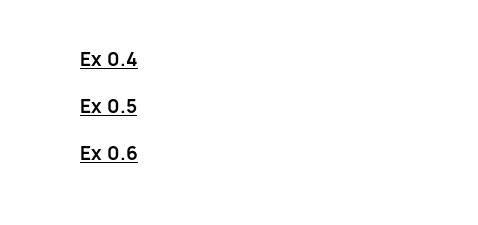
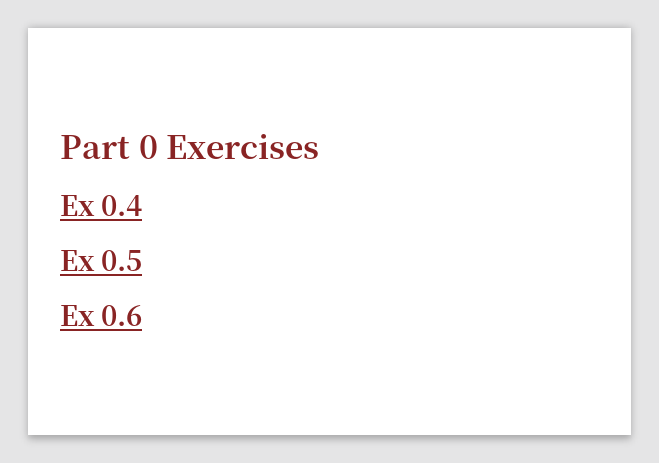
(80, 59) none -> [60,134,320,159] Part 0 Exercises //

